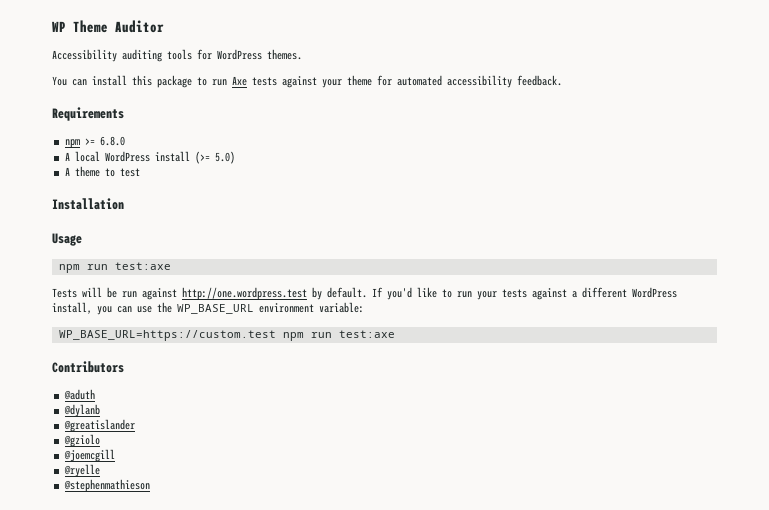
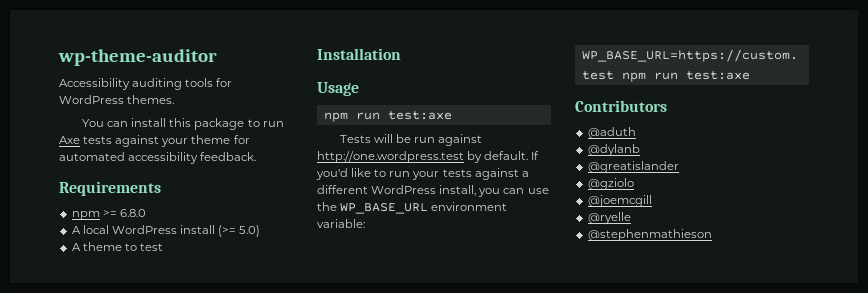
[52,20,164,33] WP Theme Auditor -> [58,49,217,66] wp-theme-auditor

